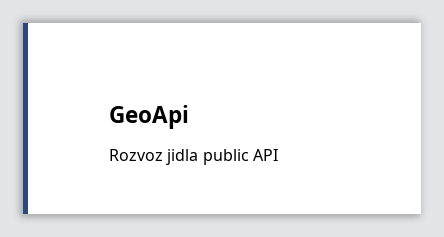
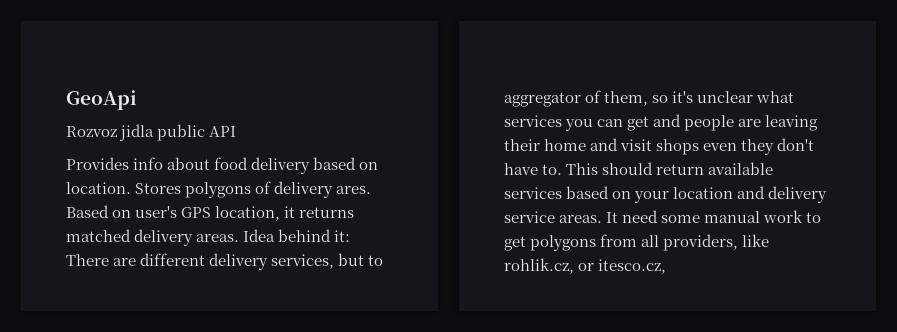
(278, 155) none -> [66,157,379,174] [66,181,372,198] [66,205,355,221] [66,229,351,246] [66,253,384,270] [504,90,795,107] [504,114,819,131] [504,138,815,155] [504,162,774,175] [504,186,828,203] [504,210,822,223] [504,234,770,251] [504,258,667,274] // Provides info about food delivery based on location. Stores polygons of delivery ares. Based on user's GPS location, it returns matched delivery areas. Idea behind it: There are different delivery services, but to aggregator of them, so it's unclear what services you can get and people are leaving their home and visit shops even they don't have to. This should return available services based on your location and delivery service areas. It need some manual work to get polygons from all providers, like rohlik.cz, or itesco.cz,

